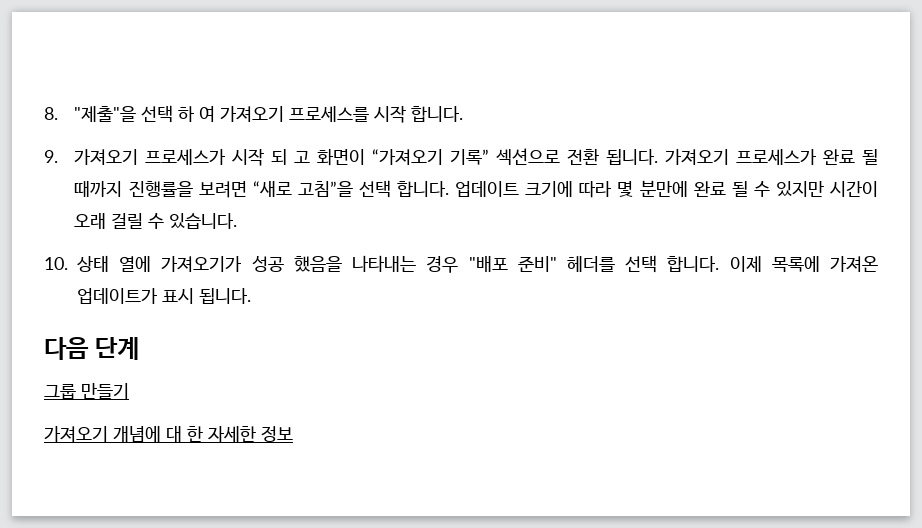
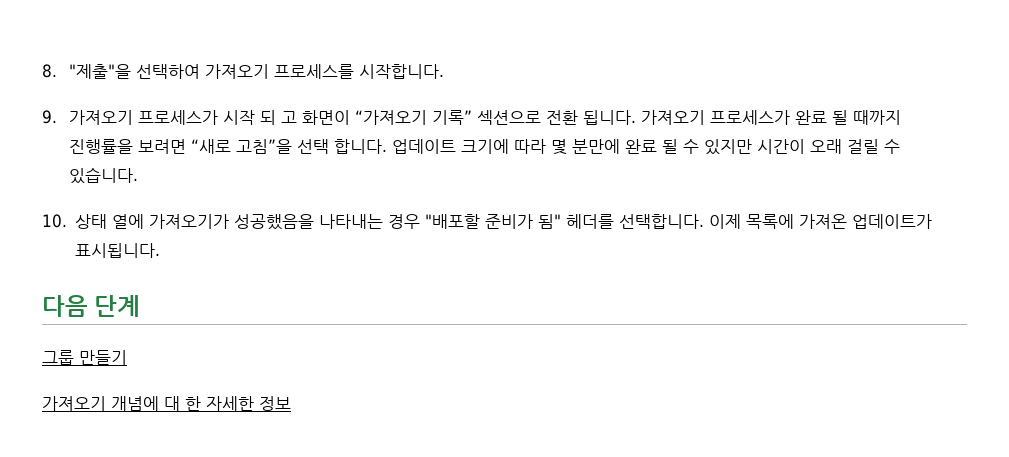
[141,105,464,123] 선택 하 여 가져오기 프로세스를 시작 합니다. -> [135,64,444,79] 선택하여 가져오기 프로세스를 시작합니다.
[251,255,720,273] 성공 했음을 나타내는 경우 "배포 준비" 헤더를 선택 합니다. -> [234,214,705,230] 성공했음을 나타내는 경우 "배포할 준비가 됨" 헤더를 선택합니다.
[162,288,251,304] 표시 됩니다. -> [75,243,161,258] 표시됩니다.

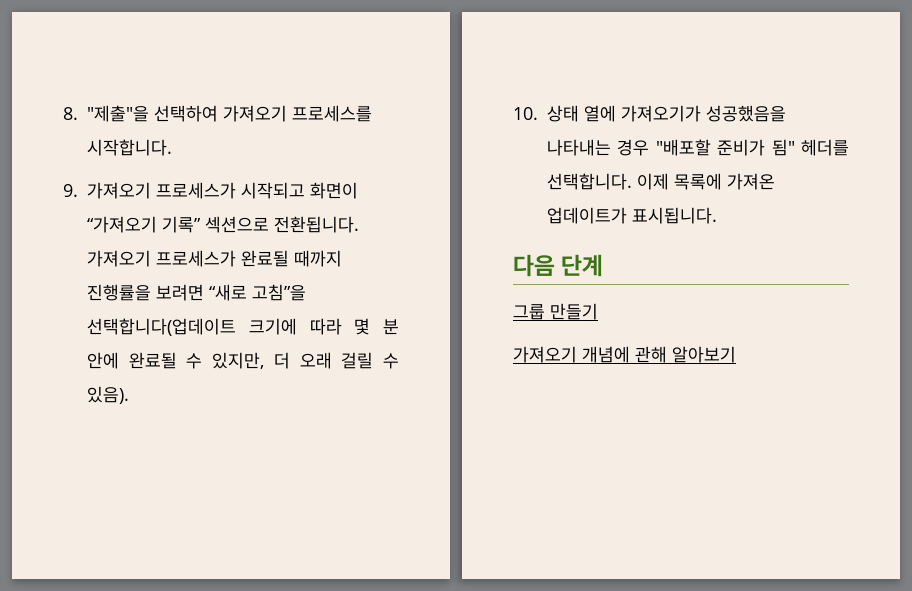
[222,110,297,125] 시작 되 고 -> [241,182,305,199] 시작되고
[545,110,848,125] 전환 됩니다. 가져오기 프로세스가 완료 될 -> [274,216,359,233] [87,250,289,267] 전환됩니다. 가져오기 프로세스가 완료될
[296,139,805,155] 선택 합니다. 업데이트 크기에 따라 몇 분만에 완료 될 수 있지만 시간이 -> [87,318,399,336] [87,352,290,369] 선택합니다(업데이트 크기에 따라 몇 분 안에 완료될 수 있지만, 더
[68,167,138,184] 있습니다. -> [87,386,129,404] 있음).
[164,396,291,411] 대 한 자세한 정보 -> [635,346,736,363] 관해 알아보기

